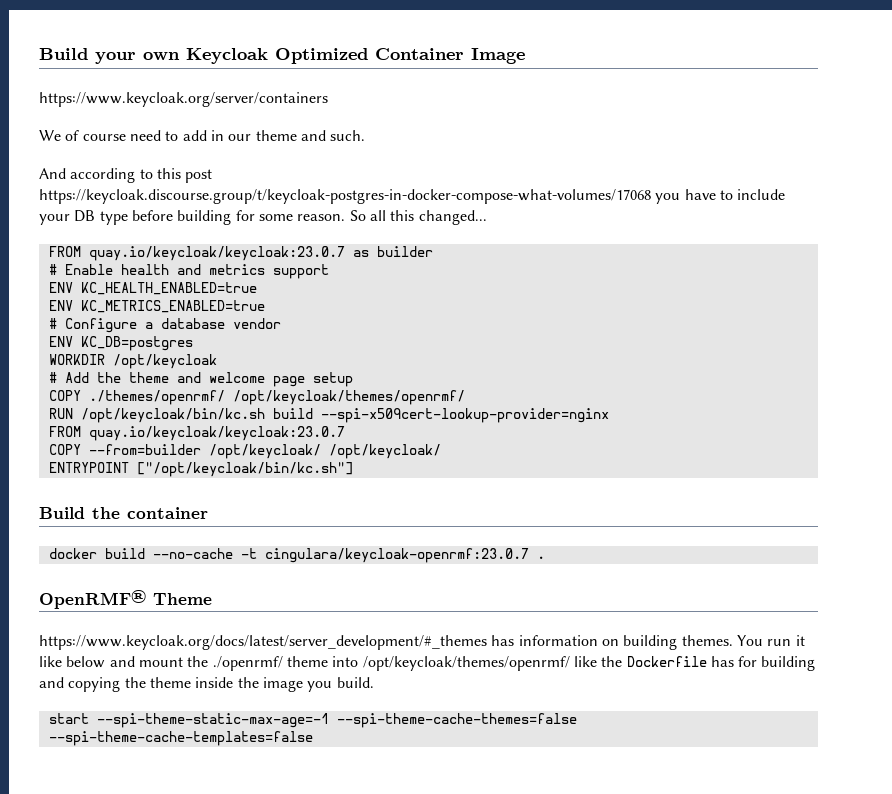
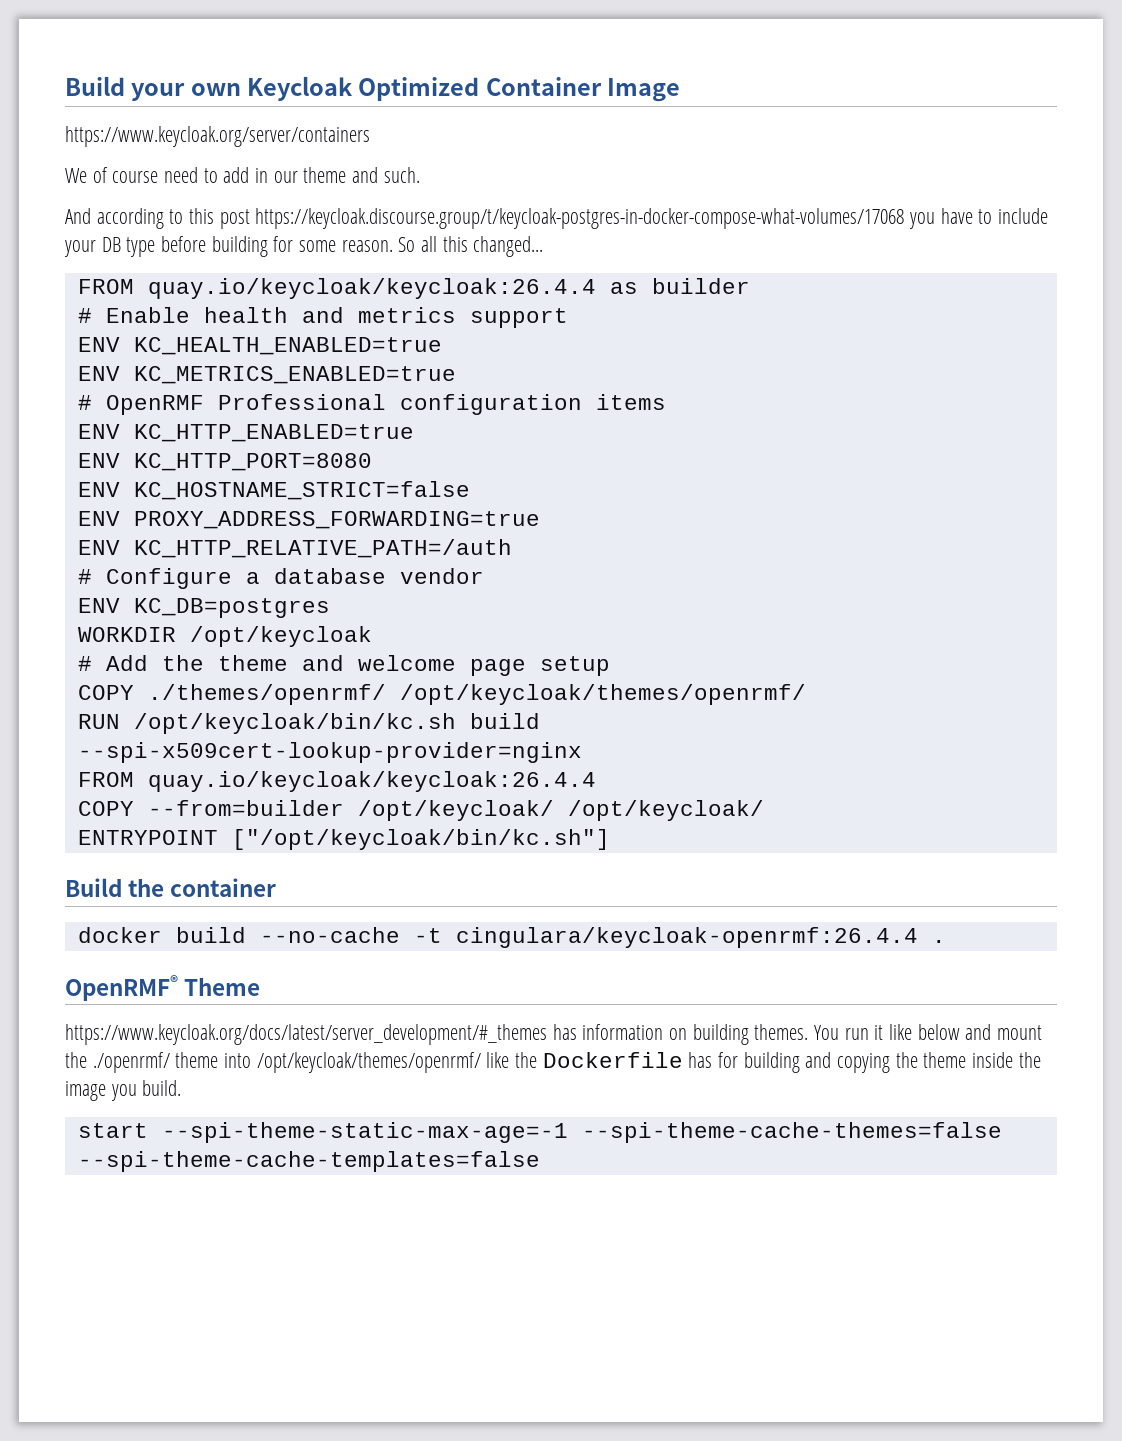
[88,246,345,261] quay.io/keycloak/keycloak:23.0.7 -> [147,278,596,299] quay.io/keycloak/keycloak:26.4.4
(265, 306) none -> [77,394,666,415] [77,424,414,442] [77,453,372,471] [77,481,470,500] [77,511,540,529] [77,539,512,558] // # OpenRMF Professional configuration items // ENV KC_HTTP_ENABLED=true // ENV KC_HTTP_PORT=8080 // ENV KC_HOSTNAME_STRICT=false // ENV PROXY_ADDRESS_FORWARDING=true // ENV KC_HTTP_RELATIVE_PATH=/auth
[88,426,345,441] quay.io/keycloak/keycloak:23.0.7 -> [147,771,596,792] quay.io/keycloak/keycloak:26.4.4
[264,548,529,563] cingulara/keycloak-openrmf:23.0.7 -> [455,927,918,948] cingulara/keycloak-openrmf:26.4.4

